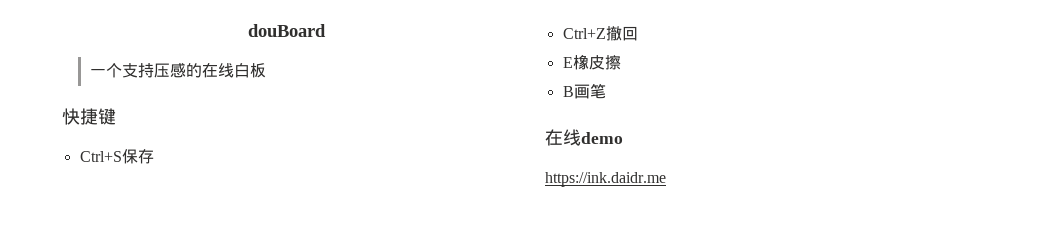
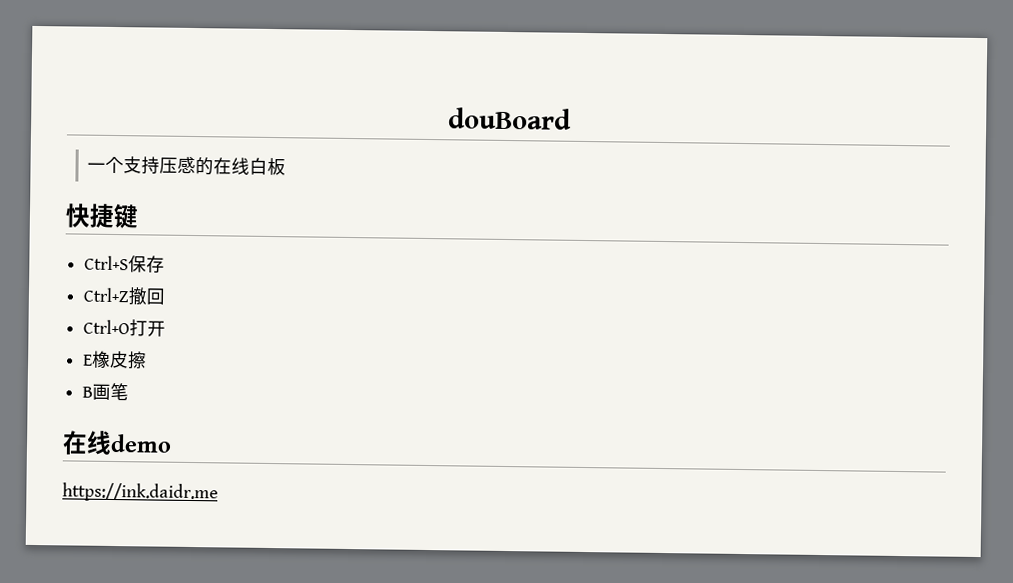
(638, 33) none -> [83,319,167,337] // Ctrl+O打开

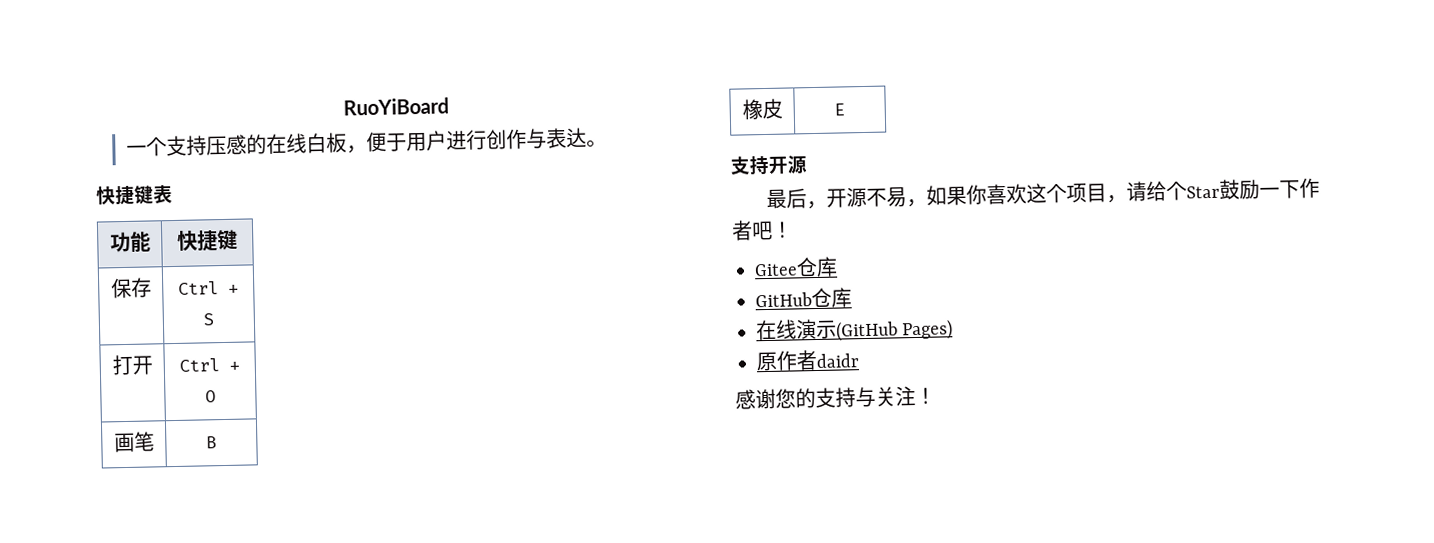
[447,107,572,130] douBoard -> [343,97,449,116] RuoYiBoard
[65,203,139,229] [84,255,166,273] [83,287,167,306] [83,319,167,337] [83,350,148,370] [82,382,130,401] [62,430,172,455] [62,482,218,503] // 快捷键 // Ctrl+S保存 // Ctrl+Z撤回 // Ctrl+O打开 // E橡皮擦 // B画笔 // 在线demo // https://ink.daidr.me -> [345,127,607,154] [96,185,173,206] [109,231,151,253] [177,229,238,252] [110,277,152,299] [178,281,239,295] [203,313,214,326] [111,354,153,376] [179,358,240,372] [205,390,216,403] [113,431,155,453] [206,436,217,449] [741,98,783,120] [834,103,845,116] [730,155,808,176] [765,177,1320,210] [731,220,793,241] [754,256,838,277] [755,287,852,308] [755,319,954,342] [756,349,859,372] [735,386,936,410] ，便于用户进行创作与表达。 // 快捷键表 // 功能 | 快捷键 // 保存 | Ctrl + S // 打开 | Ctrl + O // 画笔 | B // 橡皮 | E // 支持开源 // 最后，开源不易，如果你喜欢这个项目，请给个Star鼓励一下作者吧！ // Gitee仓库 // GitHub仓库 // 在线演示(GitHub Pages) // 原作者daidr // 感谢您的支持与关注！

